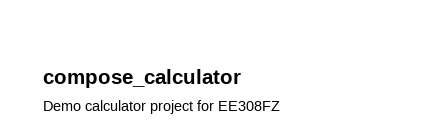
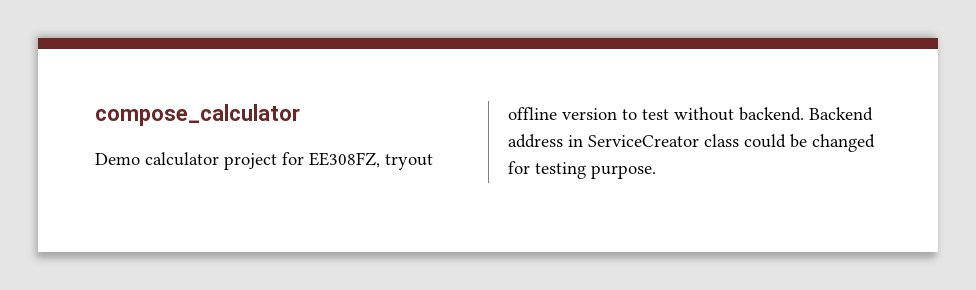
[218,101,280,111] EE308FZ -> [309,152,433,170] [508,107,873,121] [508,134,875,152] [508,161,656,179] EE308FZ, tryout offline version to test without backend. Backend address in ServiceCreator class could be changed for testing purpose.

